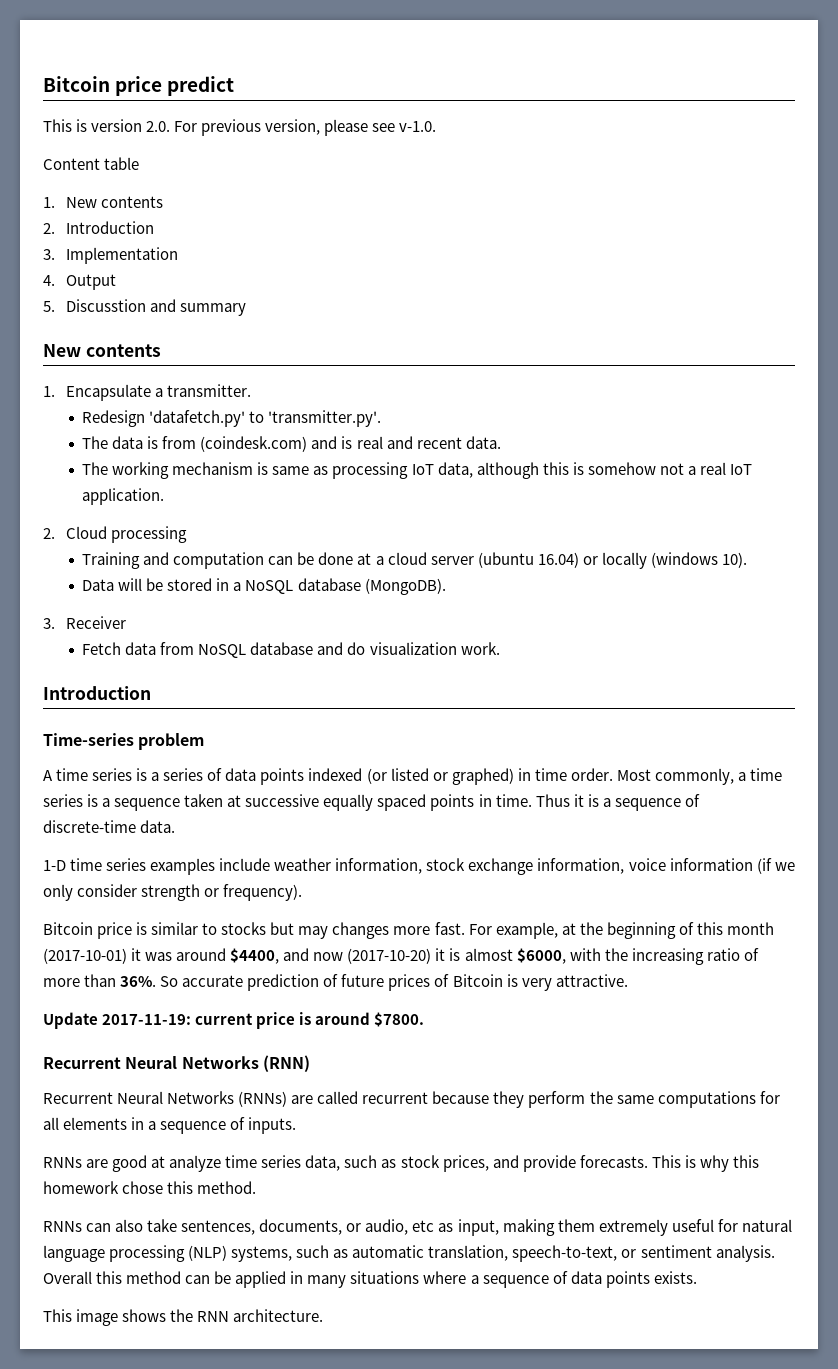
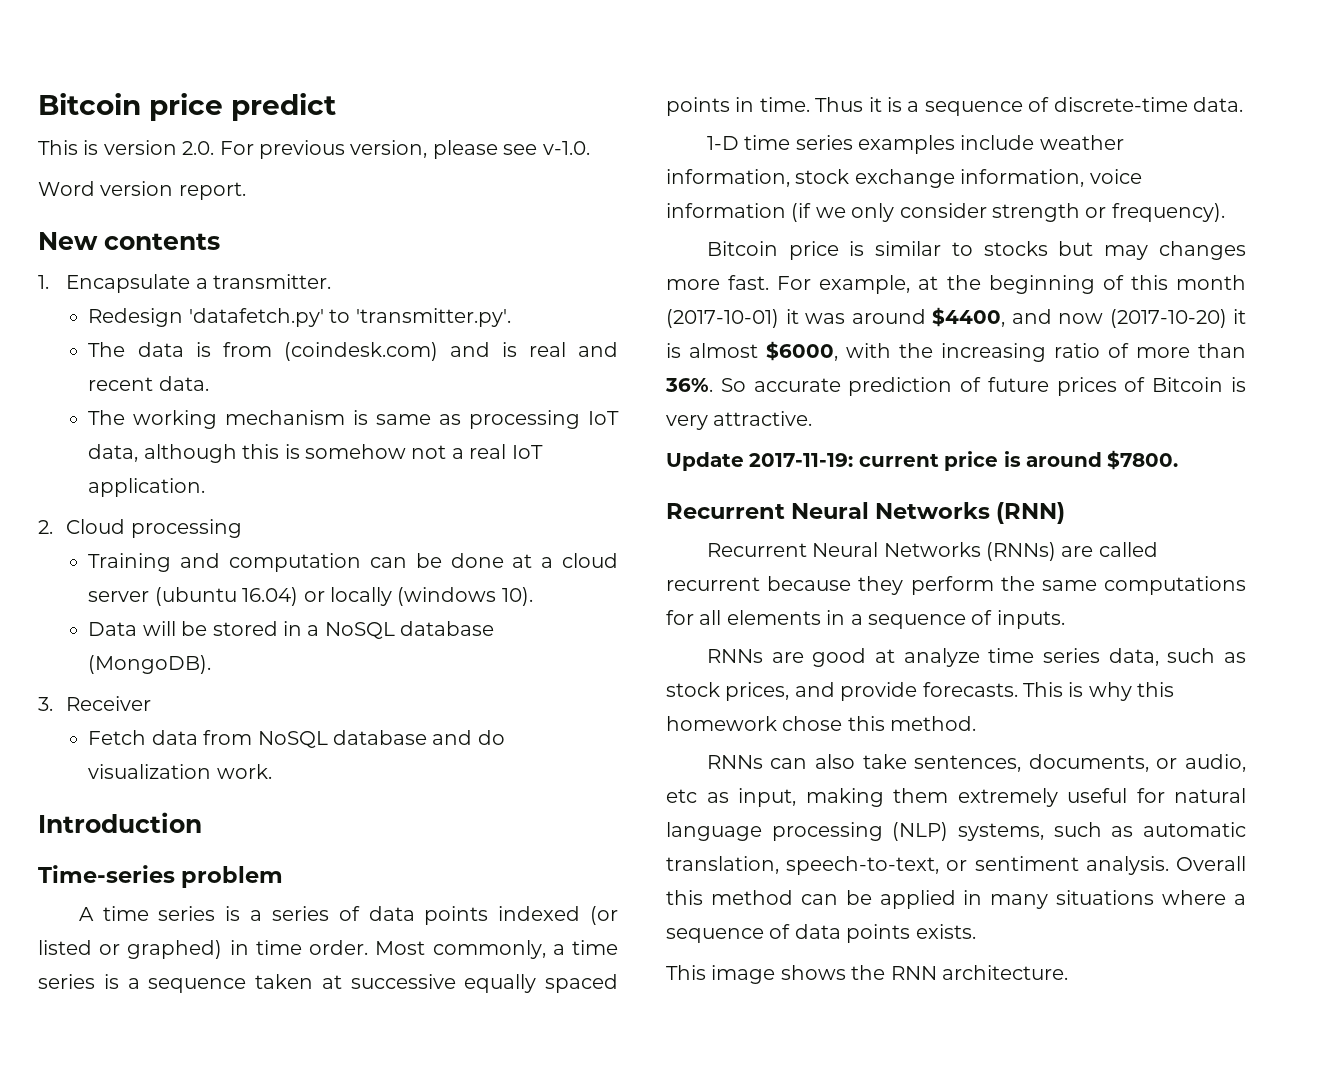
[43,157,140,170] [43,196,163,208] [43,221,154,234] [43,247,178,264] [43,274,116,290] [43,299,246,316] Content table // 1. New contents // 2. Introduction // 3. Implementation // 4. Output // 5. Discusstion and summary -> [38,181,246,200] Word version report.

